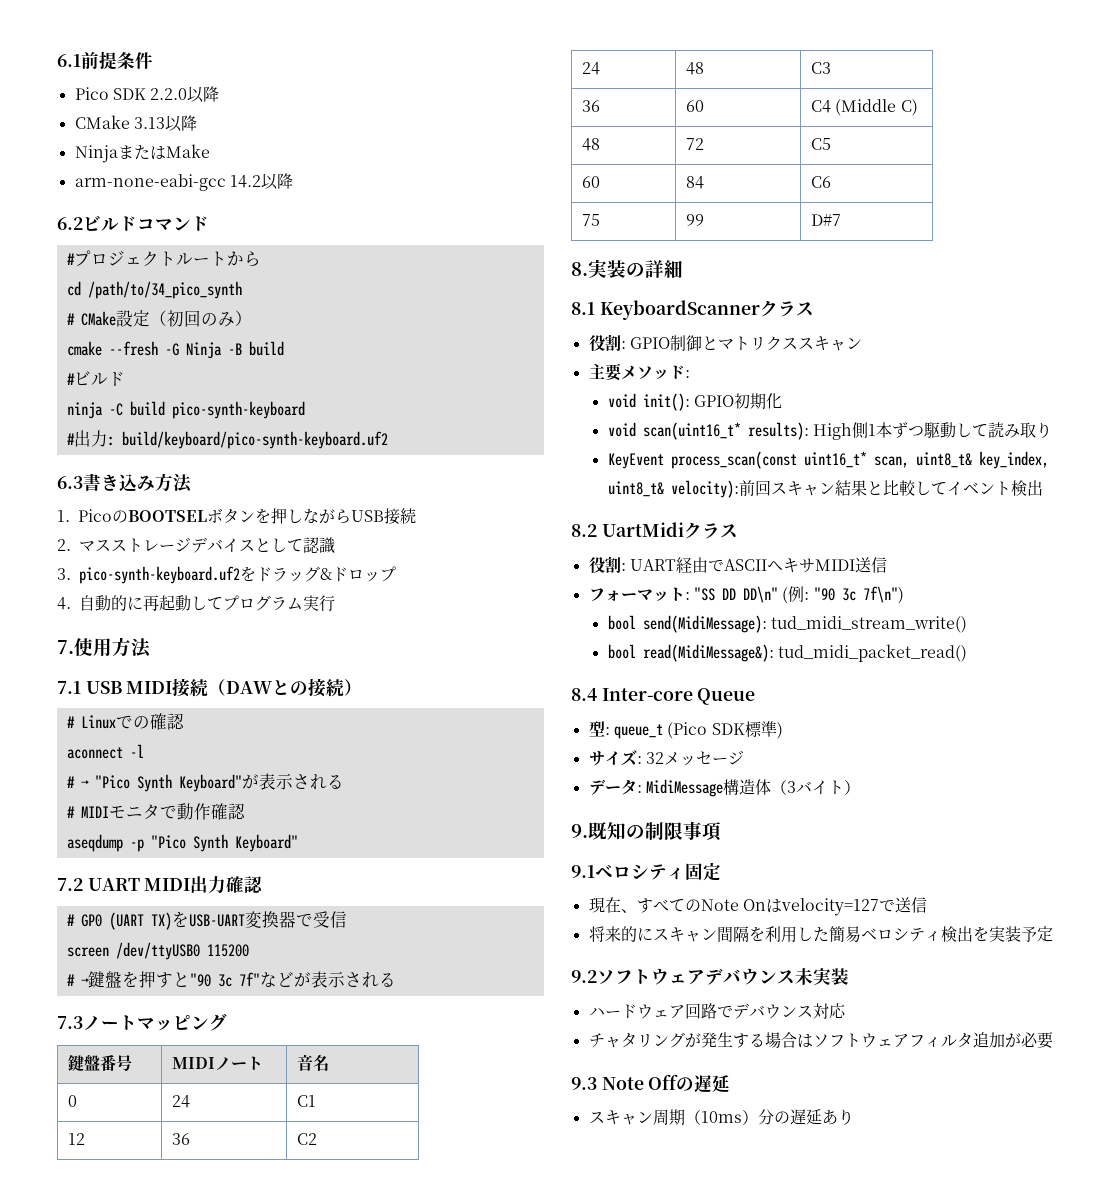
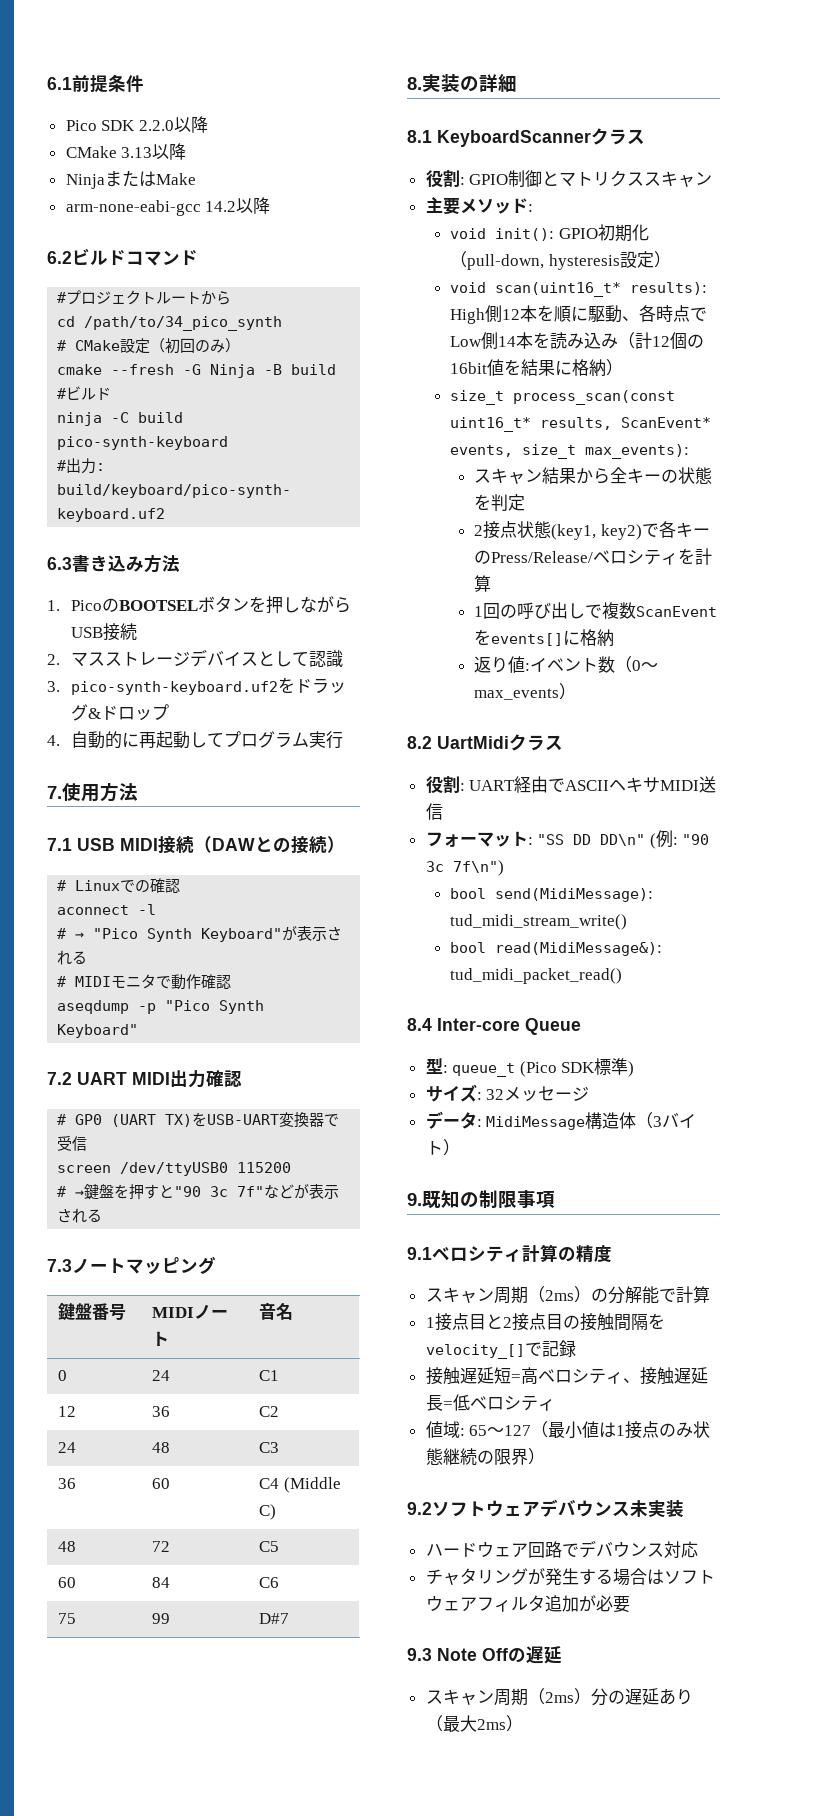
(783, 401) none -> [449,251,671,270] （pull-down, hysteresis設定）
[868,422,1053,438] [607,451,1049,469] [607,480,1043,498] 1本ずつ駆動して読み取り // KeyEvent process_scan(const uint16_t* scan, uint8_t& key_index, uint8_t& velocity):前回スキャン結果と比較してイベント検出 -> [501,305,707,323] [449,332,704,349] [449,359,623,377] [449,390,675,405] [449,417,711,432] [449,444,689,459] [474,467,713,484] [474,494,526,511] [474,521,710,540] [474,548,713,565] [474,575,492,592] [474,602,718,619] [474,629,615,647] [474,656,659,673] [474,683,577,700] 12本を順に駆動、各時点でLow側14本を読み込み（計12個の16bit値を結果に格納） // size_t process_scan(const uint16_t* results, ScanEvent* events, size_t max_events): // スキャン結果から全キーの状態を判定 // 2接点状態(key1, key2)で各キーのPress/Release/ベロシティを計算 // 1回の呼び出しで複数ScanEventをevents[]に格納 // 返り値:イベント数（0〜max_events）
[685,862,721,881] [588,897,927,916] [588,926,1053,943] 固定 // 現在、すべてのNote Onはvelocity=127で送信 // 将来的にスキャン間隔を利用した簡易ベロシティ検出を実装予定 -> [522,1244,612,1263] [425,1286,710,1304] [425,1313,665,1331] [425,1340,576,1359] [425,1367,708,1385] [425,1394,555,1411] [425,1421,711,1439] [425,1448,545,1465] 計算の精度 // スキャン周期（2ms）の分解能で計算 // 1接点目と2接点目の接触間隔をvelocity_[]で記録 // 接触遅延短=高ベロシティ、接触遅延長=低ベロシティ // 値域: 65～127（最小値は1接点のみ状態継続の限界）
[700,1111,742,1123] 10ms -> [544,1692,574,1703] 2ms
(854, 1117) none -> [425,1715,523,1732] （最大2ms）

